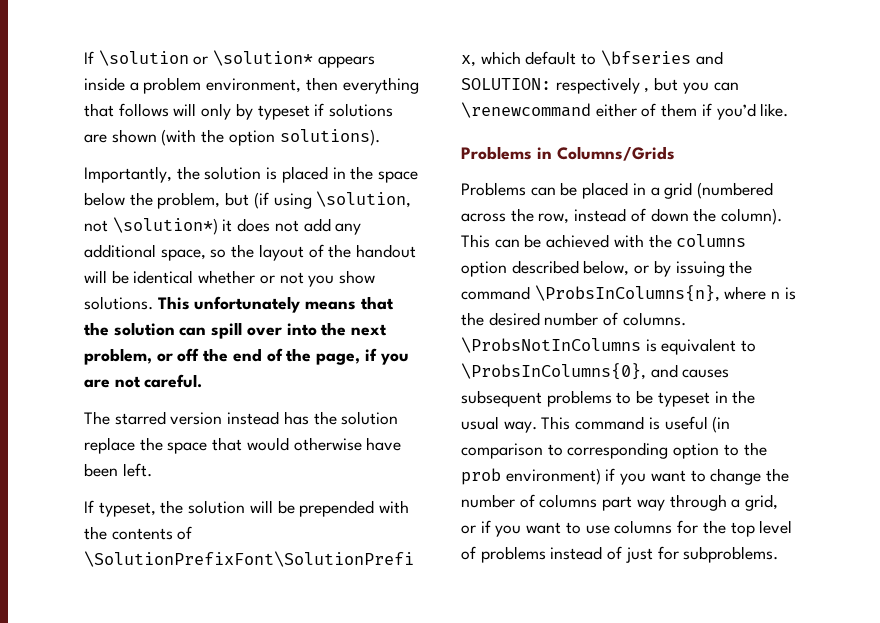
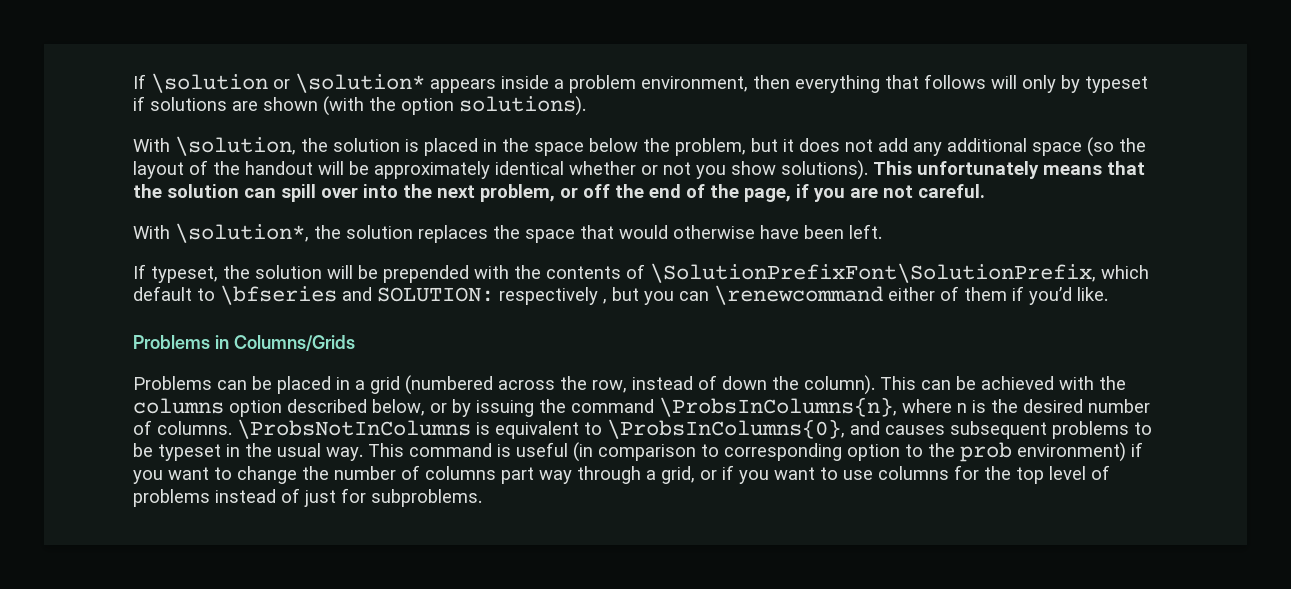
[84,166,172,183] Importantly, -> [133,136,296,156] With \solution,
[253,191,412,209] [84,217,218,235] (if using \solution, not \solution*) -> (778, 145) none
[160,249,227,261] space, so -> [1032,137,1114,157] space (so
(129, 277) none -> [374,161,490,179] approximately
[84,296,153,310] solutions. -> [781,160,868,180] solutions).
[84,411,399,425] [84,437,135,454] The starred version instead has the solution replace -> [133,223,488,243] With \solution*, the solution replaces

